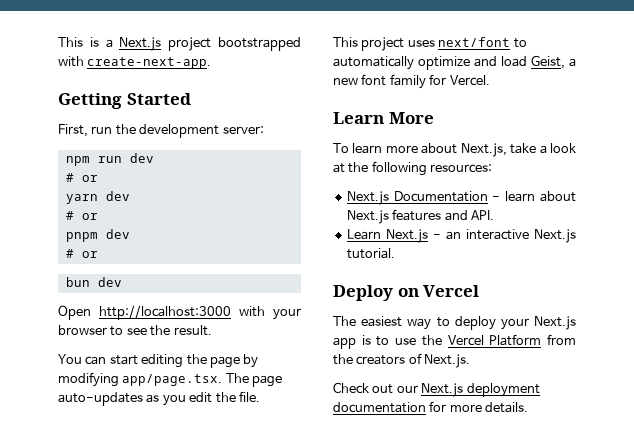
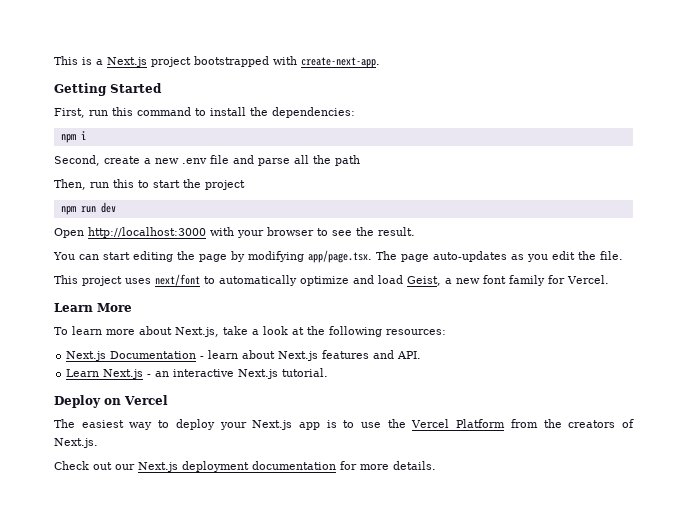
[115,124,264,138] [65,153,154,166] [65,173,98,182] [65,191,130,204] [65,211,98,220] [65,229,130,242] [65,249,98,258] [65,277,90,287] the development server: // npm run dev // # or // yarn dev // # or // pnpm dev // # or // bun -> [112,107,355,118] [60,131,86,143] [54,155,360,166] [54,179,245,190] [60,206,96,215] this command to install the dependencies: // npm i // Second, create a new .env file and parse all the path // Then, run this to start the project // npm run

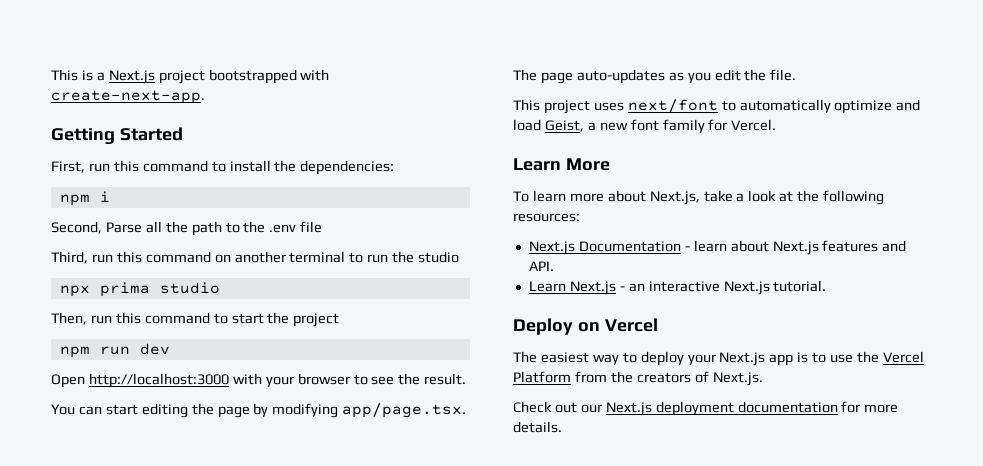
[104,155,360,166] create a new .env file and parse all the path -> [105,221,323,236] [51,251,460,264] [59,282,220,297] Parse all the path to the .env file // Third, run this command on another terminal to run the studio // npx prima studio
(134, 183) none -> [144,312,210,324] command

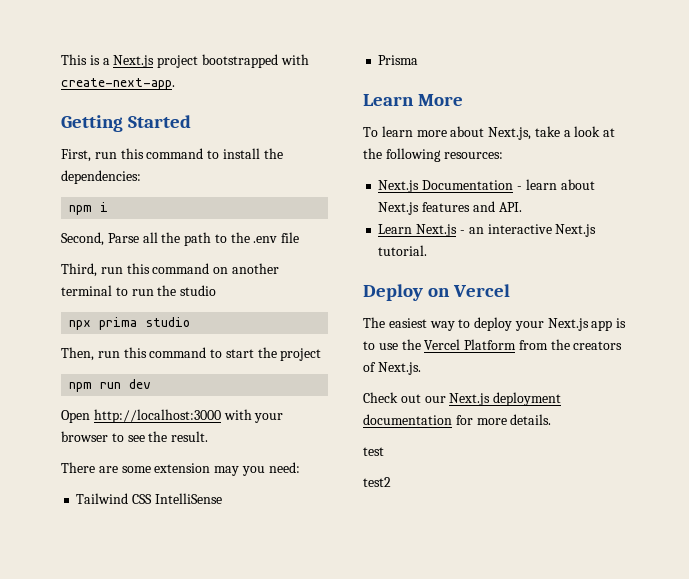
[51,403,467,418] [513,69,797,84] [513,99,921,114] [513,119,777,134] You can start editing the page by modifying app/page.tsx. The page auto-updates as you edit the file. // This project uses next/font to automatically optimize and load Geist, a new font family for Vercel. -> [61,462,300,476] [76,493,222,504] [378,55,419,65] There are some extension may you need: // Tailwind CSS IntelliSense // Prisma
(562, 427) none -> [363,447,384,456] [363,477,391,487] // test // test2

